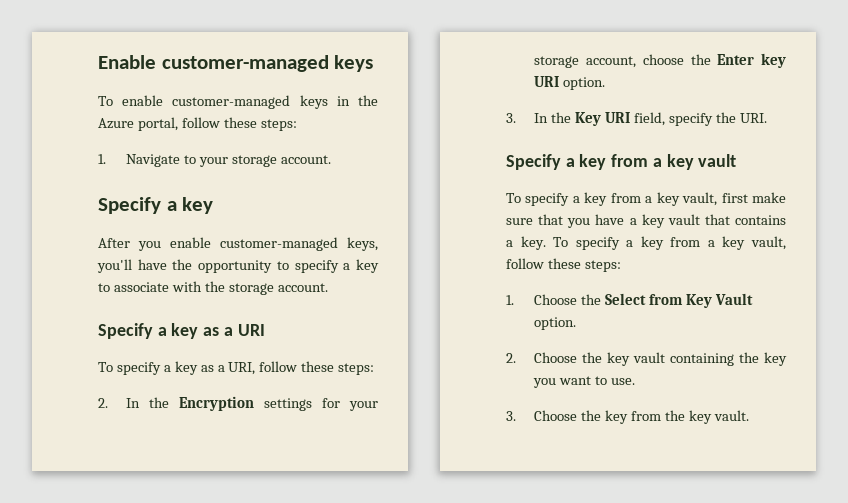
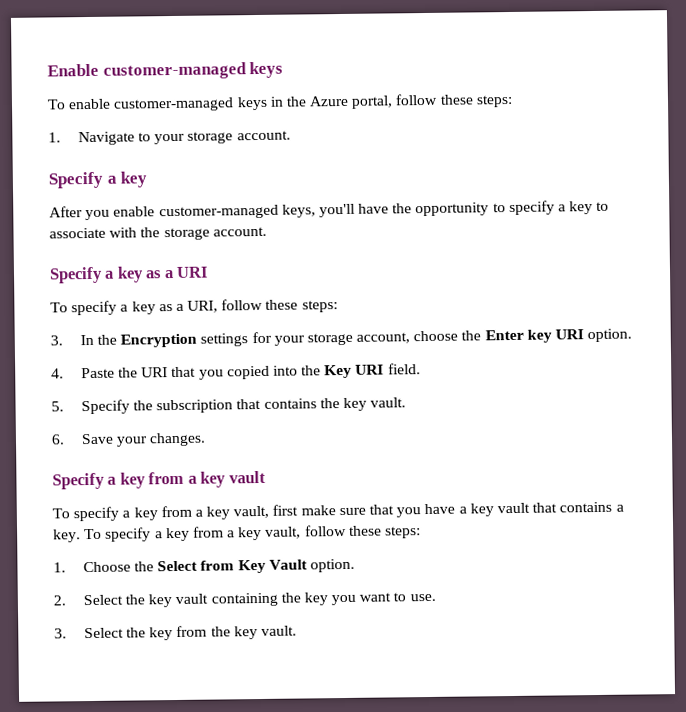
[98,398,108,408] 2. -> [50,335,63,346] 3.
[506,112,767,126] 3. In the Key URI field, specify the URI. -> [51,363,421,380] [51,397,407,415] [51,432,207,447] 4. Paste the URI that you copied into the Key URI field. // 5. Specify the subscription that contains the key vault. // 6. Save your changes.
[534,352,578,363] Choose -> [82,594,123,606] Select
[534,410,578,421] Choose -> [83,627,124,639] Select

